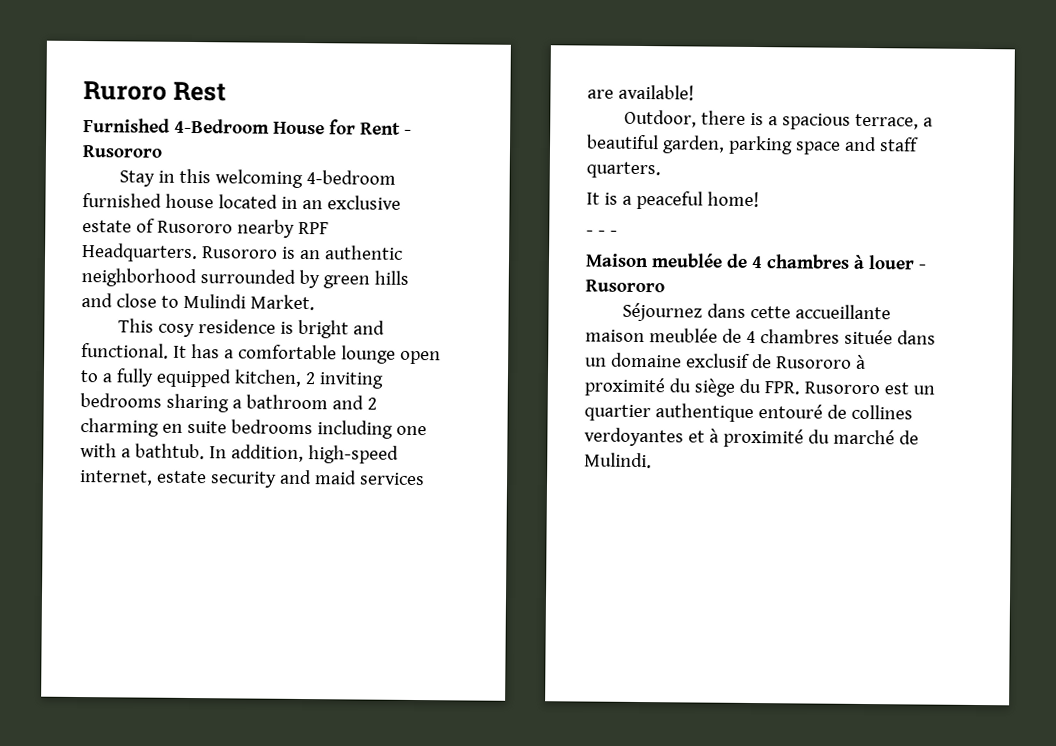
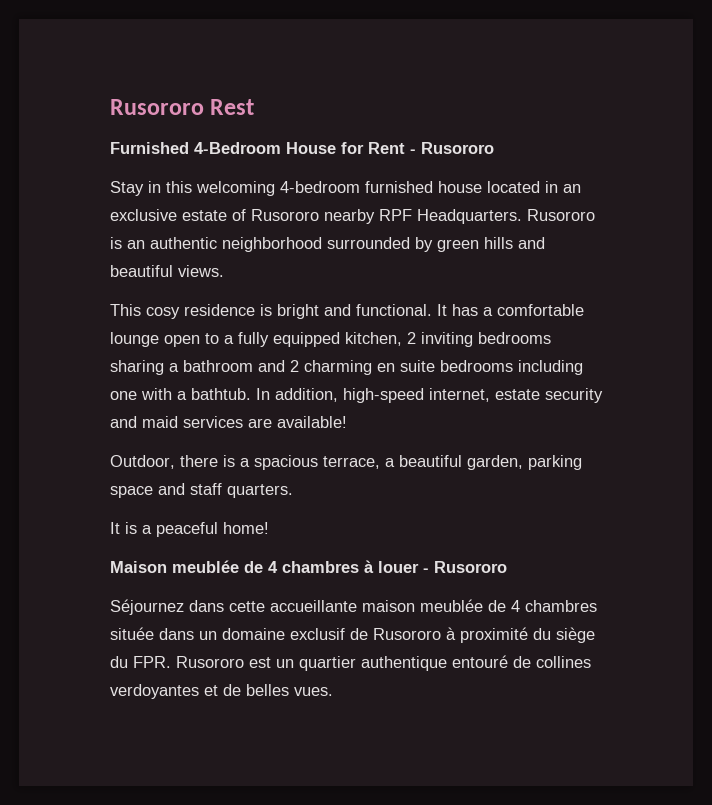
[83,81,167,101] Ruroro -> [110,99,204,115] Rusororo
[115,293,315,311] close to Mulindi Market. -> [110,265,224,277] beautiful views.
[586,230,618,236] // - - - -> (269, 528) none
[708,428,919,448] [584,452,652,469] à proximité du marché de Mulindi. -> [223,684,333,696] de belles vues.

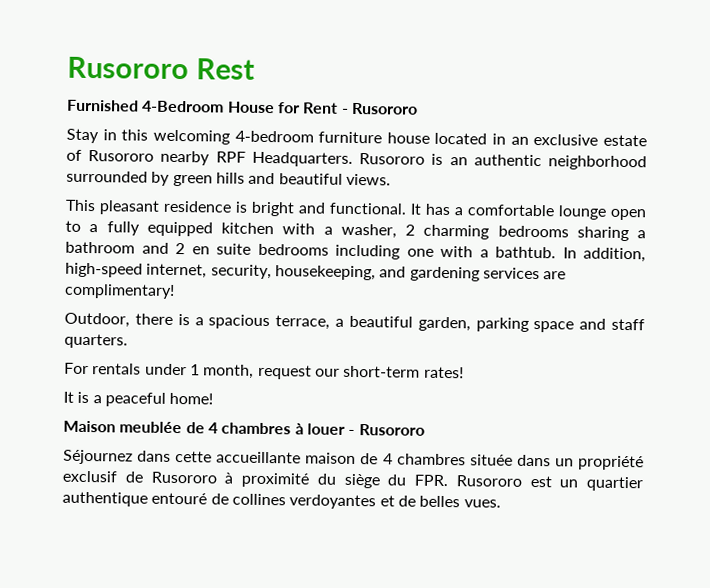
[365,181,433,193] furnished -> [318,131,383,144] furniture
[146,307,180,319] cosy -> [99,200,160,215] pleasant
[345,332,473,347] kitchen, 2 inviting -> [221,222,490,240] kitchen with a washer, 2 charming
[304,360,372,375] charming -> (185, 248) none
[495,388,603,403] [110,416,178,428] estate security and maid -> [210,264,480,282] security, housekeeping, and gardening
[277,416,347,428] available! -> [64,283,175,299] complimentary!
(293, 491) none -> [64,362,464,380] // For rentals under 1 month, request our short-term rates!
[420,599,483,612] meublée -> (357, 458) none
[222,628,285,640] domaine -> [577,455,644,471] propriété

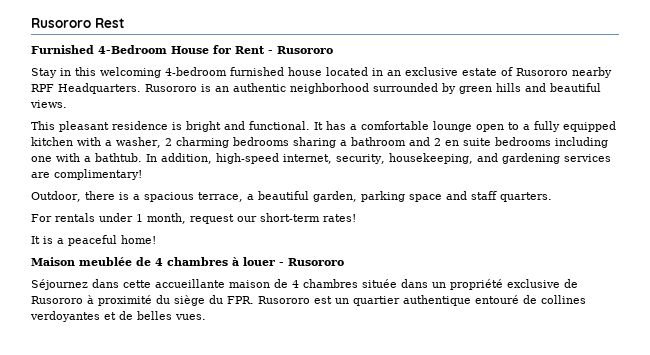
[318,131,383,144] furniture -> [230,67,284,76] furnished
[62,470,118,483] exclusif -> [507,279,560,288] exclusive

